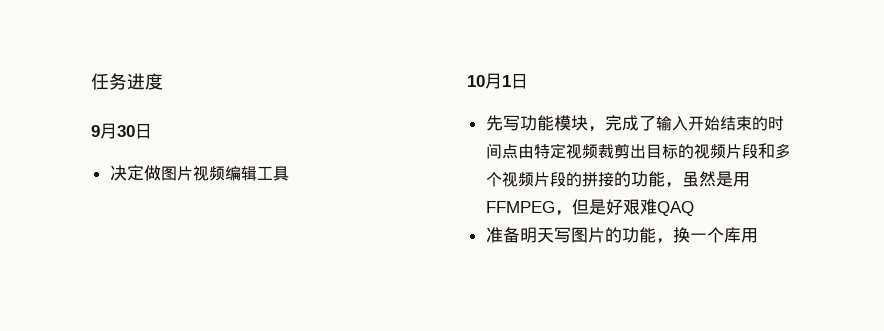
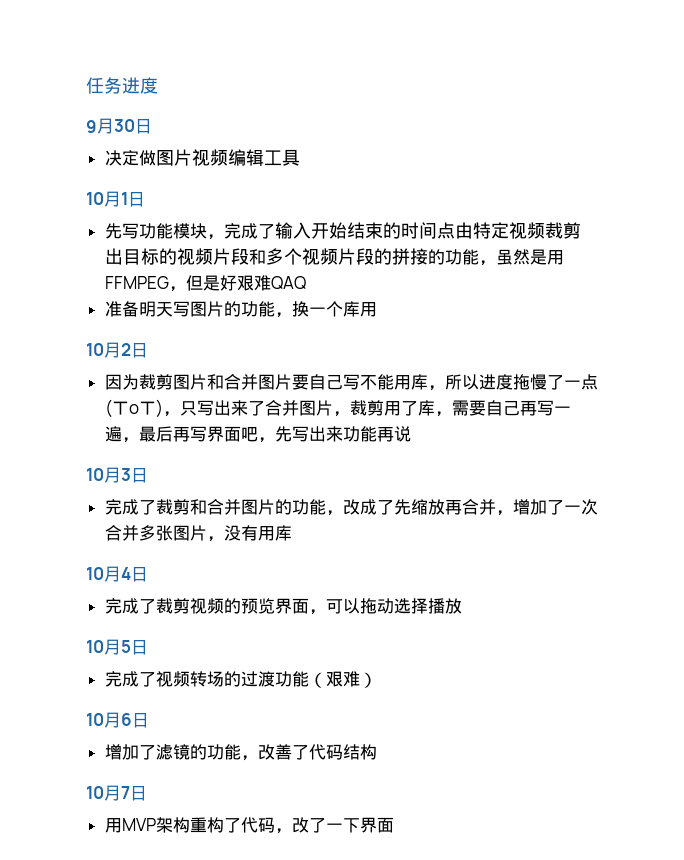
(758, 235) none -> [86,342,148,358] [104,374,598,391] [104,399,571,418] [104,426,411,443] [86,467,148,483] [104,499,598,516] [104,525,292,542] [86,566,148,582] [104,598,462,615] [86,639,148,655] [104,671,377,688] [86,712,149,728] [104,744,377,761] [86,785,147,801] [104,817,394,834] // 10月2日 // 因为裁剪图片和合并图片要自己写不能用库，所以进度拖慢了一点(ㄒoㄒ)，只写出来了合并图片，裁剪用了库，需要自己再写一遍，最后再写界面吧，先写出来功能再说 // 10月3日 // 完成了裁剪和合并图片的功能，改成了先缩放再合并，增加了一次合并多张图片，没有用库 // 10月4日 // 完成了裁剪视频的预览界面，可以拖动选择播放 // 10月5日 // 完成了视频转场的过渡功能（艰难） // 10月6日 // 增加了滤镜的功能，改善了代码结构 // 10月7日 // 用MVP架构重构了代码，改了一下界面

